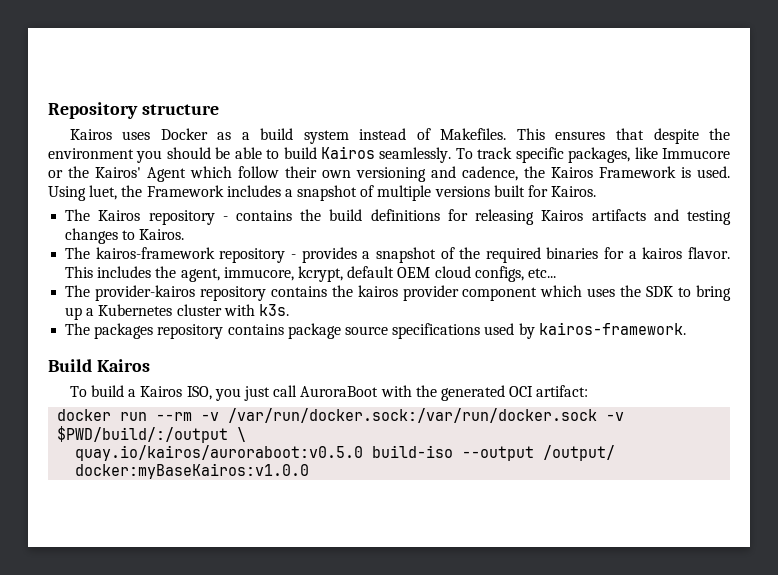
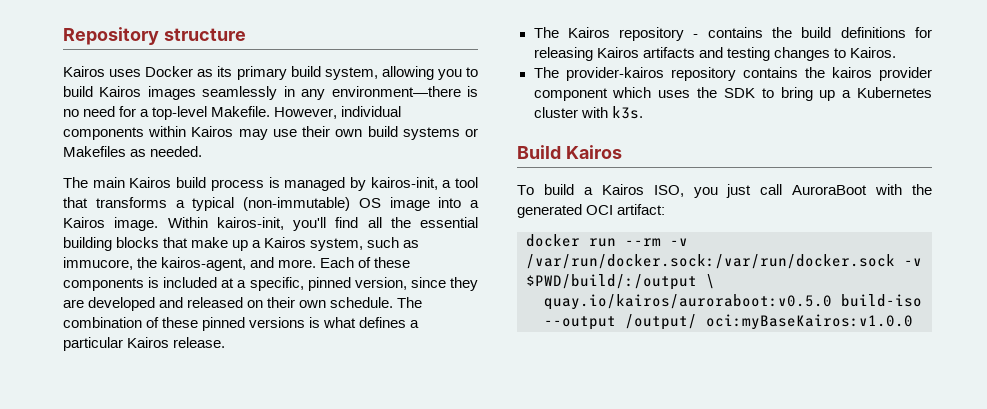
[241,128,730,144] [48,146,731,163] [48,166,730,182] [48,185,597,201] a build system instead of Makefiles. This ensures that despite the environment you should be able to build Kairos seamlessly. To track specific packages, like Immucore or the Kairos' Agent which follow their own versioning and cadence, the Kairos Framework is used. Using luet, the Framework includes a snapshot of multiple versions built for Kairos. -> [217,66,479,80] [63,86,478,100] [63,106,402,120] [63,126,479,140] [63,146,203,157] [63,177,478,191] [63,197,479,211] [63,217,478,231] [63,237,420,251] [63,257,411,271] [63,277,478,291] [63,297,423,311] [63,317,420,331] [63,337,226,351] its primary build system, allowing you to build Kairos images seamlessly in any environment—there is no need for a top-level Makefile. However, individual components within Kairos may use their own build systems or Makefiles as needed. // The main Kairos build process is managed by kairos-init, a tool that transforms a typical (non-immutable) OS image into a Kairos image. Within kairos-init, you'll find all the essential building blocks that make up a Kairos system, such as immucore, the kairos-agent, and more. Each of these components is included at a specific, pinned version, since they are developed and released on their own schedule. The combination of these pinned versions is what defines a particular Kairos release.
[65,247,731,263] [65,266,556,282] // The kairos-framework repository - provides a snapshot of the required binaries for a kairos flavor. This includes the agent, immucore, kcrypt, default OEM cloud configs, etc... -> (896, 52) none
[65,322,686,339] // The packages repository contains package source specifications used by kairos-framework. -> (643, 112) none
[75,463,310,479] docker:myBaseKairos:v1.0.0 -> [706,314,913,330] oci:myBaseKairos:v1.0.0

